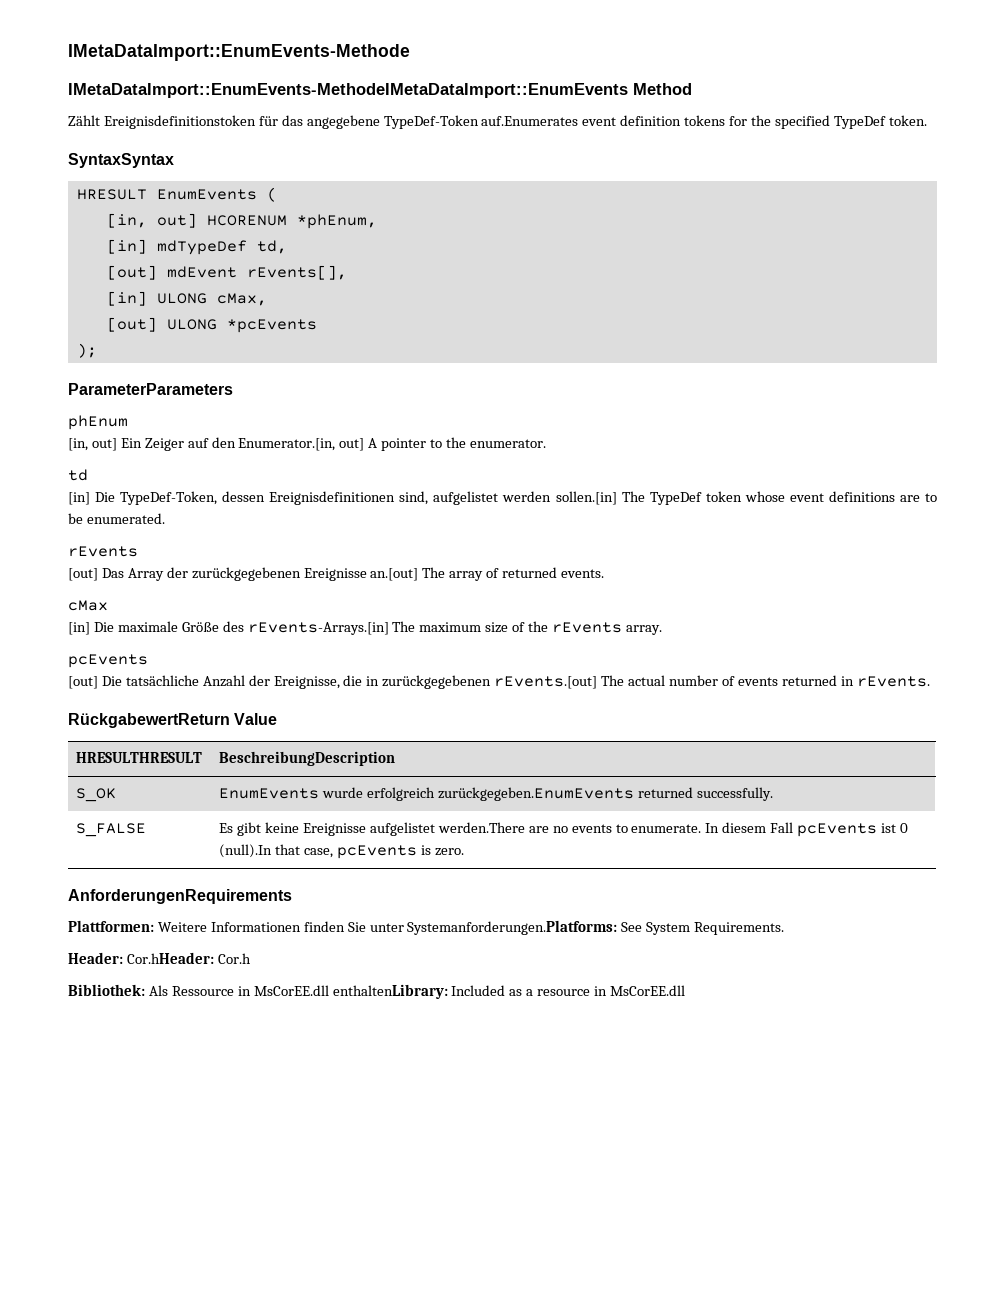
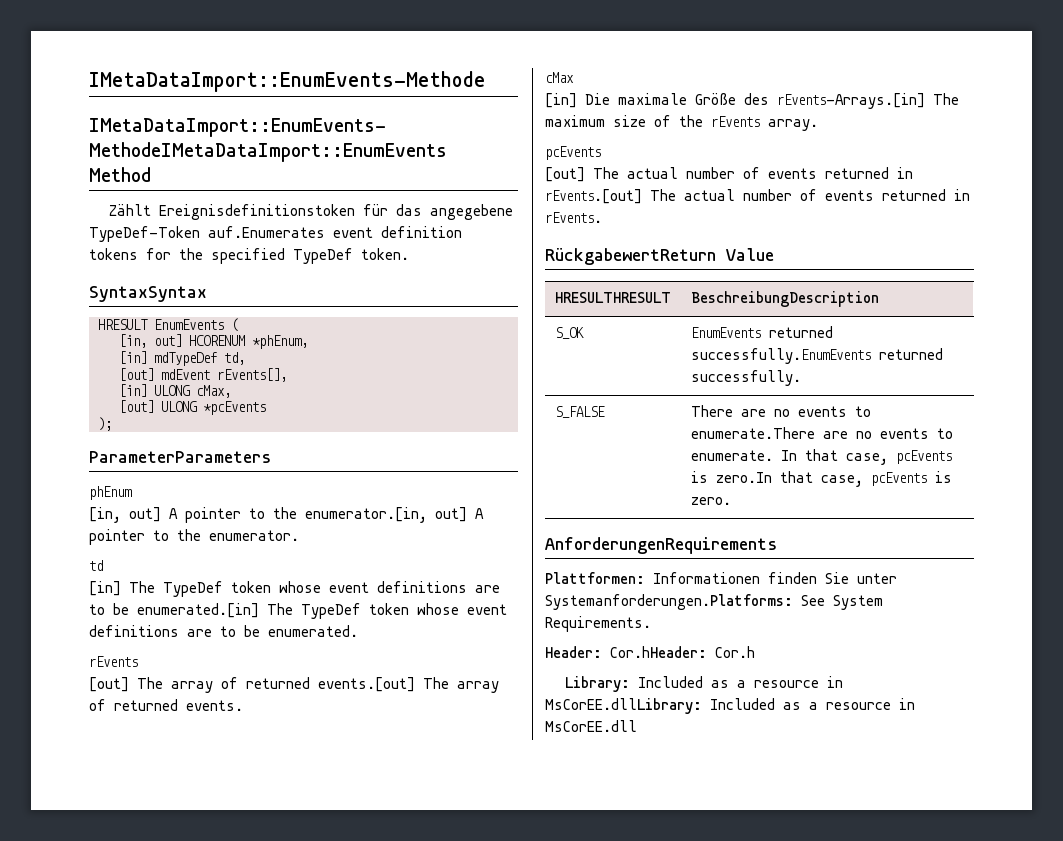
[120,437,336,451] Ein Zeiger auf den Enumerator.[in, -> [169,507,427,523] A pointer to the enumerator.[in,
[95,491,617,505] Die TypeDef-Token, dessen Ereignisdefinitionen sind, aufgelistet werden sollen.[in] -> [129,581,500,597] [89,603,259,618] The TypeDef token whose event definitions are to be enumerated.[in]
[101,567,419,581] Das Array der zurückgegebenen Ereignisse an.[out] -> [137,677,415,693] The array of returned events.[out]
[101,675,492,689] Die tatsächliche Anzahl der Ereignisse, die in zurückgegebenen -> [593,167,913,179] The actual number of events returned in
[322,787,635,801] wurde erfolgreich zurückgegeben.EnumEvents -> [768,326,833,338] [690,348,871,364] returned successfully.EnumEvents
[219,822,525,836] Es gibt keine Ereignisse aufgelistet werden.There -> [690,405,871,417] [690,427,815,439] There are no events to enumerate.There
[722,822,908,837] [219,844,273,858] diesem Fall pcEvents ist 0 (null).In -> [804,449,952,465] [690,471,772,483] that case, pcEvents is zero.In
[157,922,207,932] Weitere -> (645, 578) none
[68,984,448,999] Bibliothek: Als Ressource in MsCorEE.dll enthaltenLibrary: -> [564,676,843,692] [545,698,702,714] Library: Included as a resource in MsCorEE.dllLibrary:

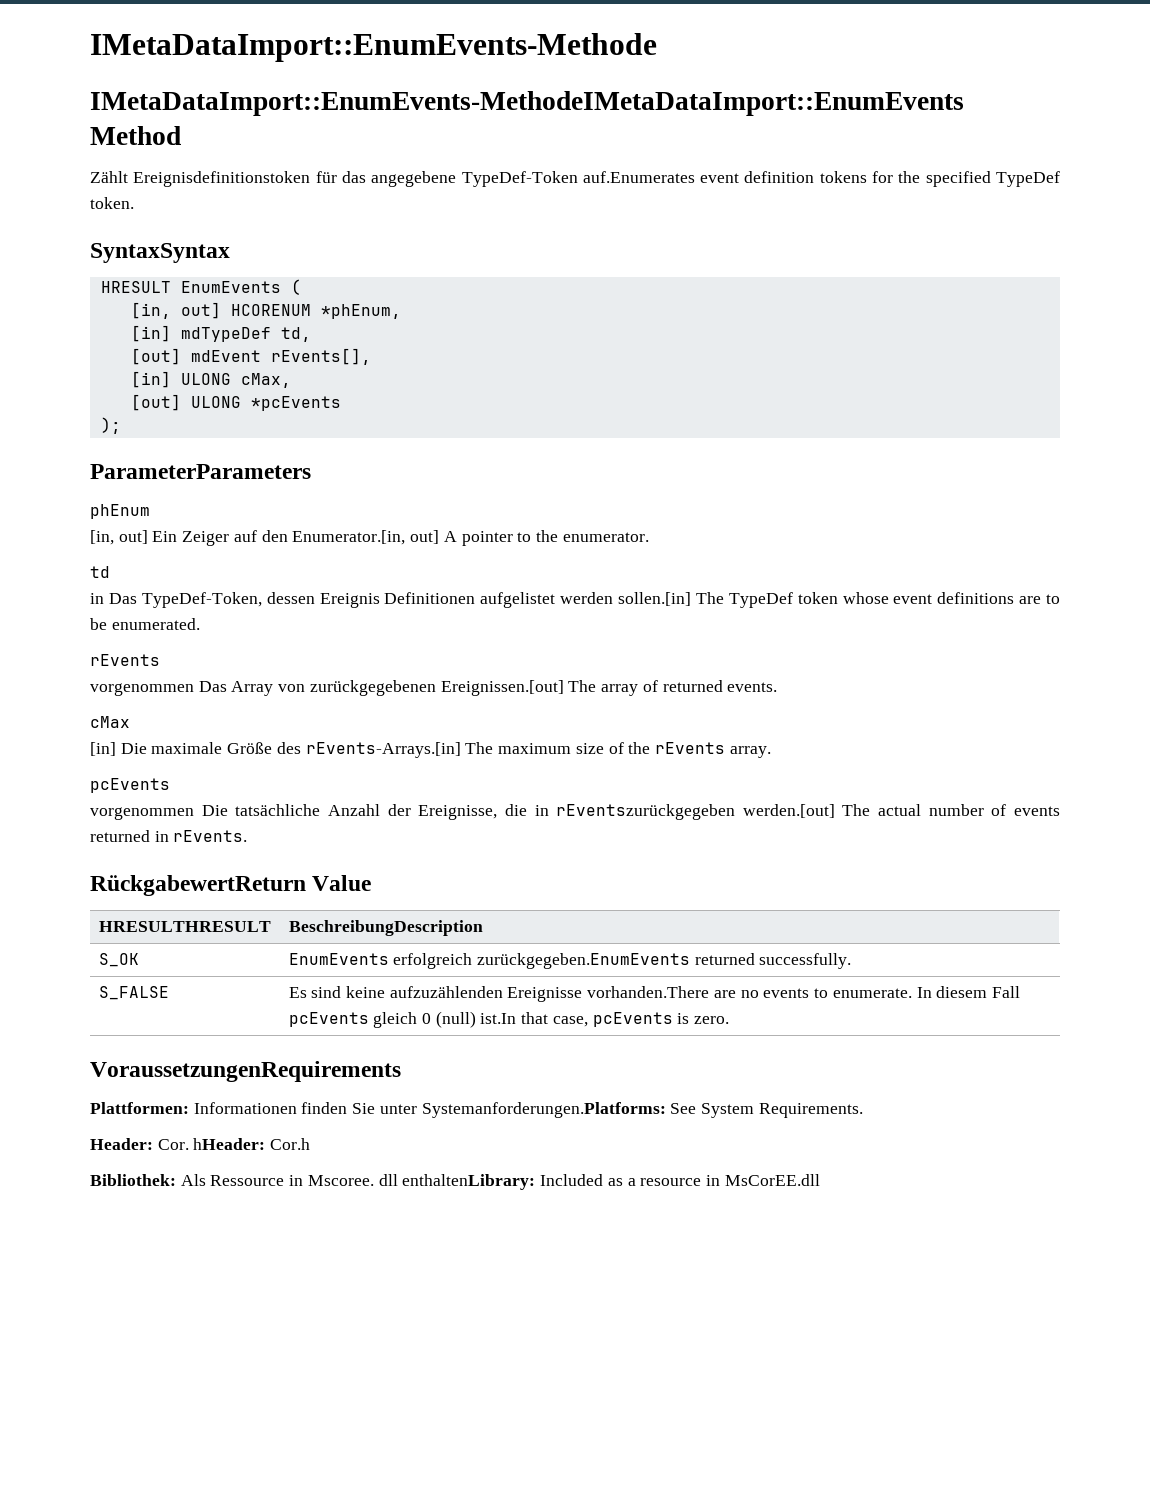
[169,507,427,523] A pointer to the enumerator.[in, -> [152,530,406,546] Ein Zeiger auf den Enumerator.[in,
[89,581,500,597] [89,603,259,618] [in] The TypeDef token whose event definitions are to be enumerated.[in] -> [90,592,691,608] in Das TypeDef-Token, dessen Ereignis Definitionen aufgelistet werden sollen.[in]
[89,677,415,693] [out] The array of returned events.[out] -> [90,680,564,696] vorgenommen Das Array von zurückgegebenen Ereignissen.[out]
[545,167,913,182] [545,189,642,204] [out] The actual number of events returned in rEvents.[out] -> [90,804,835,820] vorgenommen Die tatsächliche Anzahl der Ereignisse, die in rEventszurückgegeben werden.[out]
[768,326,833,338] [690,348,871,364] returned successfully.EnumEvents -> [393,953,691,969] erfolgreich zurückgegeben.EnumEvents
[690,405,871,417] [690,427,815,439] There are no events to enumerate.There -> [288,986,710,1002] Es sind keine aufzuzählenden Ereignisse vorhanden.There
[804,449,952,465] [690,471,772,483] that case, pcEvents is zero.In -> [936,986,1020,998] [288,1011,517,1028] diesem Fall pcEvents gleich 0 (null) ist.In
[545,537,777,554] AnforderungenRequirements -> [90,1061,401,1082] VoraussetzungenRequirements
[610,646,707,658] Cor.hHeader: -> [157,1138,266,1150] Cor. hHeader:
[564,676,843,692] [545,698,702,714] Library: Included as a resource in MsCorEE.dllLibrary: -> [90,1174,536,1190] Bibliothek: Als Ressource in Mscoree. dll enthaltenLibrary:

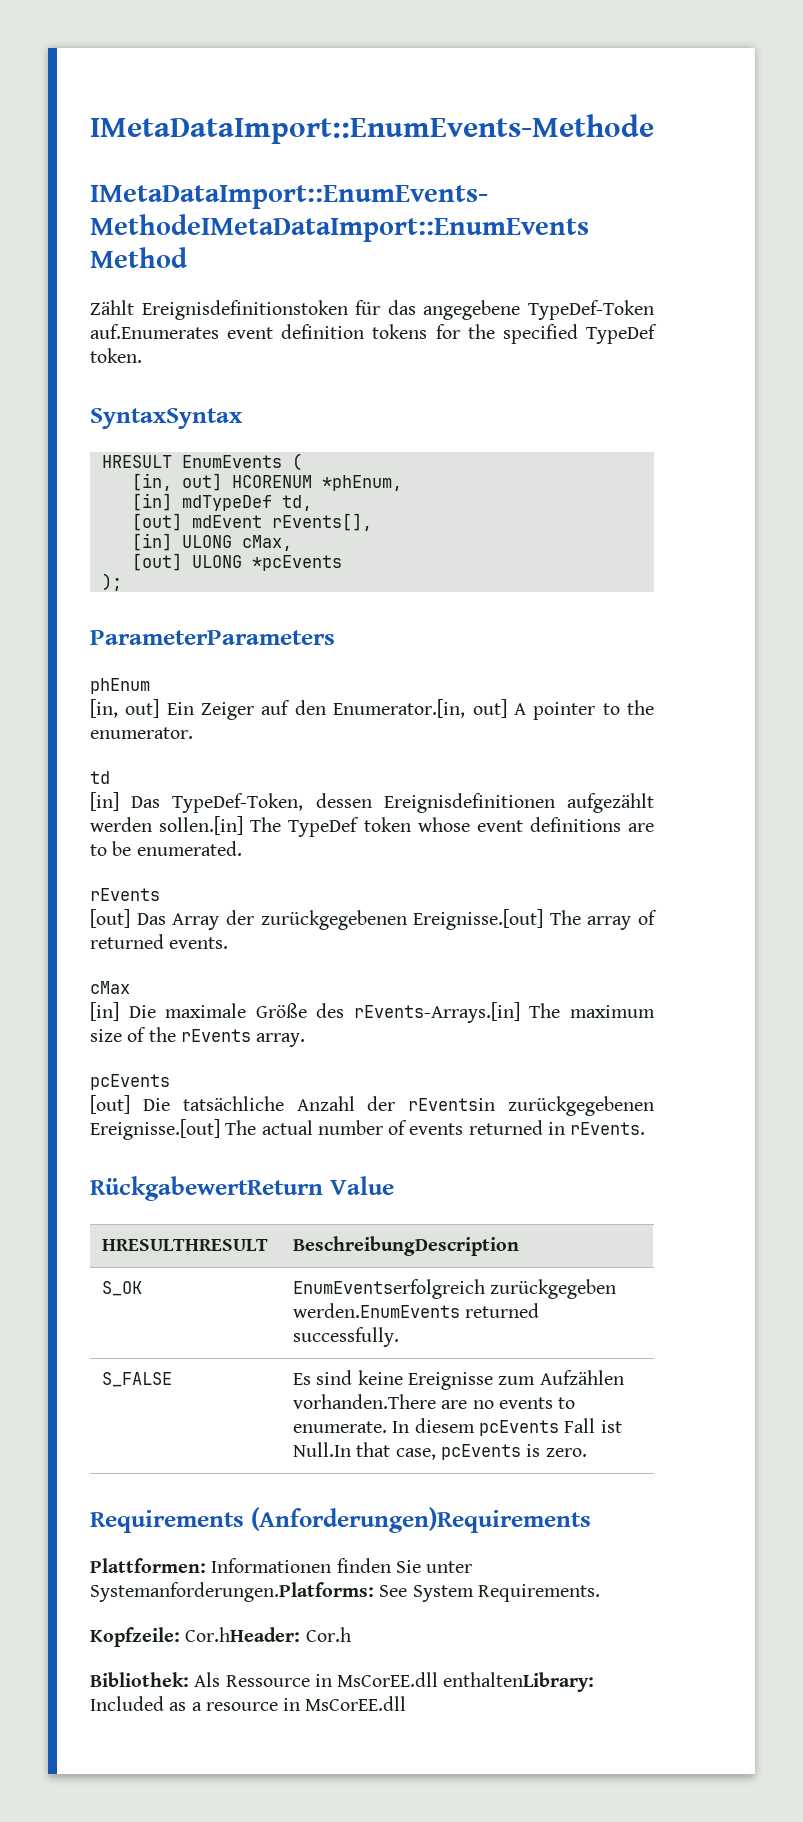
[90,593,104,604] in -> [90,792,119,811] [in]
[319,592,556,608] Ereignis Definitionen aufgelistet -> [383,793,654,813] Ereignisdefinitionen aufgezählt
[90,683,194,696] vorgenommen -> [90,909,130,928] [out]
[278,680,564,696] von zurückgegebenen Ereignissen.[out] -> [225,909,544,930] der zurückgegebenen Ereignisse.[out]
[90,807,194,820] vorgenommen -> [90,1095,130,1114] [out]
[418,804,835,820] Ereignisse, die in rEventszurückgegeben werden.[out] -> [408,1096,654,1116] [90,1119,220,1140] rEventsin zurückgegebenen Ereignisse.[out]
[288,953,691,969] EnumEvents erfolgreich zurückgegeben.EnumEvents -> [293,1279,617,1299] [293,1303,461,1318] EnumEventserfolgreich zurückgegeben werden.EnumEvents
[389,986,583,1002] aufzuzählenden Ereignisse -> [407,1370,624,1390] Ereignisse zum Aufzählen
[991,986,1020,998] [288,1011,517,1028] Fall pcEvents gleich 0 (null) ist.In -> [478,1418,622,1436] [293,1442,352,1457] pcEvents Fall ist Null.In
[90,1061,401,1082] VoraussetzungenRequirements -> [90,1507,591,1533] Requirements (Anforderungen)Requirements
[90,1138,266,1150] Header: Cor. hHeader: -> [90,1627,301,1647] Kopfzeile: Cor.hHeader:
[307,1174,398,1186] Mscoree. dll -> [337,1672,439,1687] MsCorEE.dll

